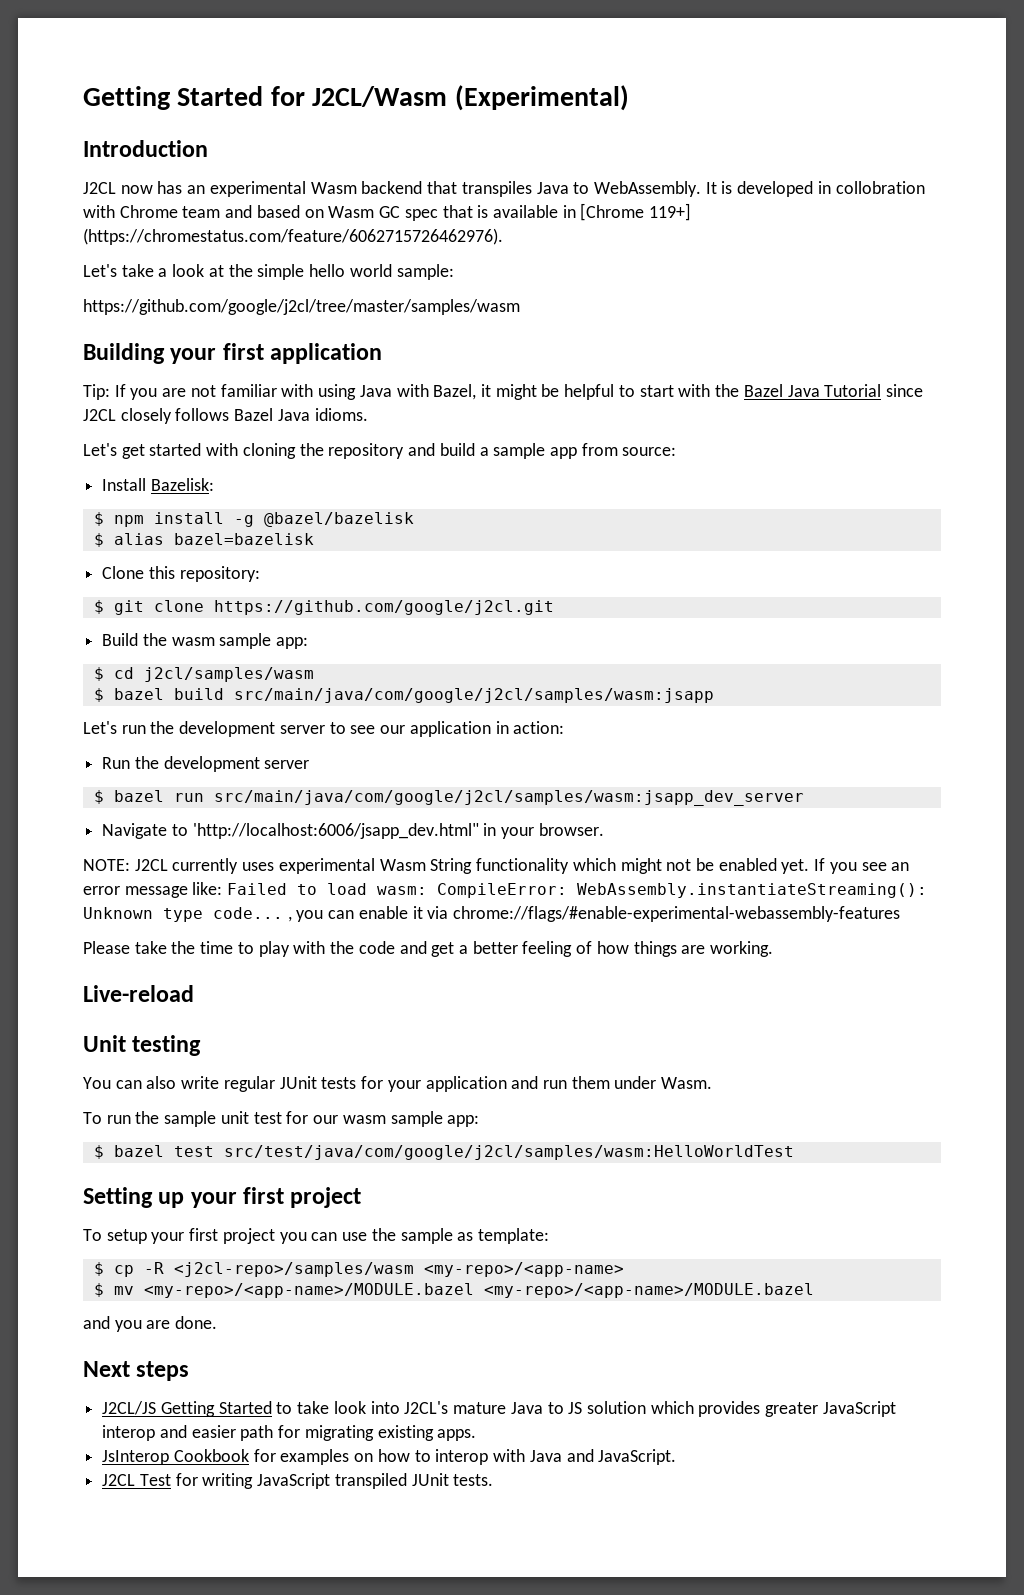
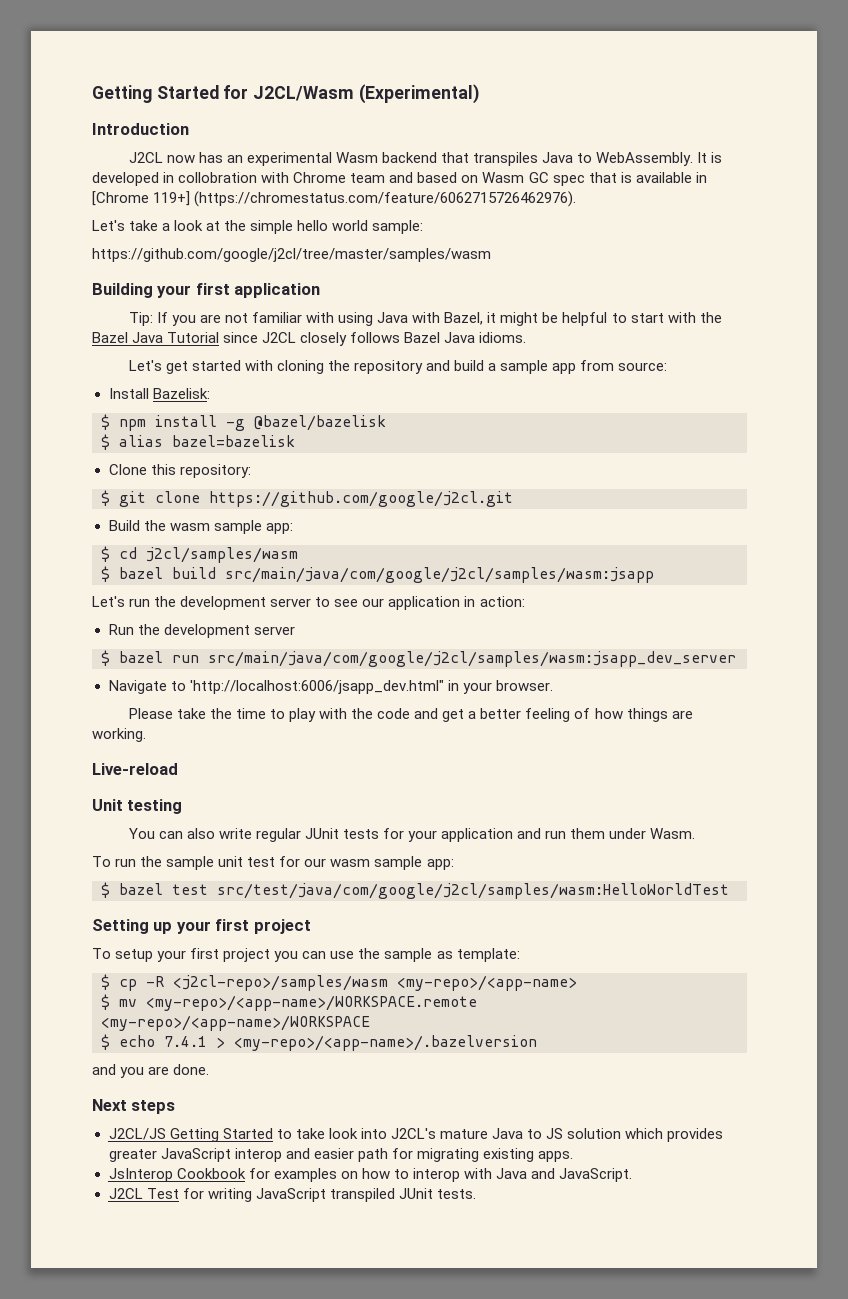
[83,858,910,874] [83,882,928,898] [83,906,901,922] // NOTE: J2CL currently uses experimental Wasm String functionality which might not be enabled yet. If you see an error message like: Failed to load wasm: CompileError: WebAssembly.instantiateStreaming(): Unknown type code... , you can enable it via chrome://flags/#enable-experimental-webassembly-features -> (553, 685) none
[143,1283,814,1298] <my-repo>/<app-name>/MODULE.bazel <my-repo>/<app-name>/MODULE.bazel -> [146,995,477,1011] [101,1015,370,1031] [101,1034,537,1051] <my-repo>/<app-name>/WORKSPACE.remote <my-repo>/<app-name>/WORKSPACE // $ echo 7.4.1 > <my-repo>/<app-name>/.bazelversion

